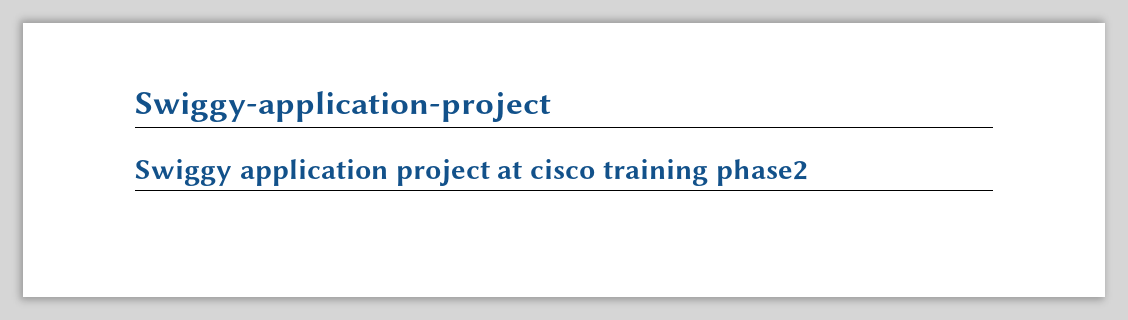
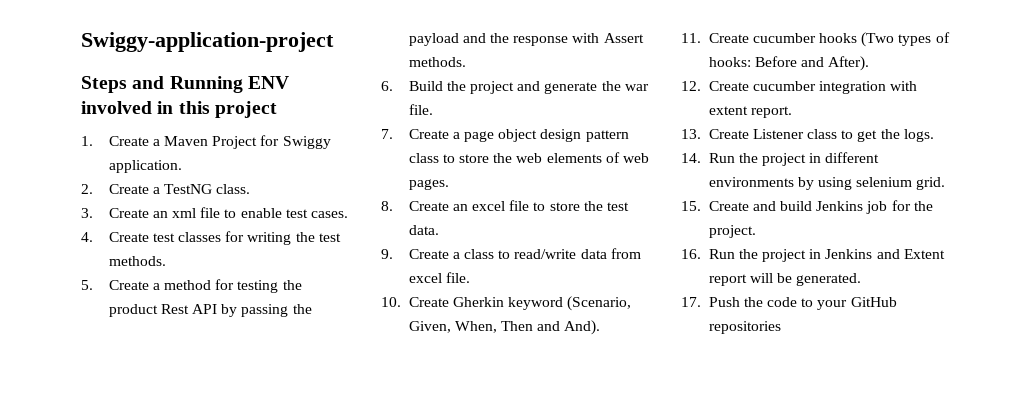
[135,159,808,186] Swiggy application project at cisco training phase2 -> [81,76,289,93] [81,101,277,118] [81,135,331,149] [108,160,182,173] [81,184,251,194] [81,207,349,218] [81,231,341,245] [108,256,166,266] [81,279,302,293] [108,304,312,317] [408,33,644,46] [408,57,466,67] [381,81,649,94] [408,104,433,115] [381,129,629,142] [408,152,650,163] [408,179,449,190] [381,200,630,211] [408,225,439,235] [381,248,641,259] [408,272,470,283] [381,296,632,311] [408,320,601,335] [681,32,950,47] [708,56,870,71] [681,81,918,94] [708,106,792,118] [681,129,934,142] [681,152,880,166] [708,177,946,190] [681,200,933,214] [708,225,756,238] [681,249,945,262] [708,273,862,286] [681,297,897,310] [708,321,781,334] Steps and Running ENV involved in this project // 1. Create a Maven Project for Swiggy application. // 2. Create a TestNG class. // 3. Create an xml file to enable test cases. // 4. Create test classes for writing the test methods. // 5. Create a method for testing the product Rest API by passing the payload and the response with Assert methods. // 6. Build the project and generate the war file. // 7. Create a page object design pattern class to store the web elements of web pages. // 8. Create an excel file to store the test data. // 9. Create a class to read/write data from excel file. // 10. Create Gherkin keyword (Scenario, Given, When, Then and And). // 11. Create cucumber hooks (Two types of hooks: Before and After). // 12. Create cucumber integration with extent report. // 13. Create Listener class to get the logs. // 14. Run the project in different environments by using selenium grid. // 15. Create and build Jenkins job for the project. // 16. Run the project in Jenkins and Extent report will be generated. // 17. Push the code to your GitHub repositories

